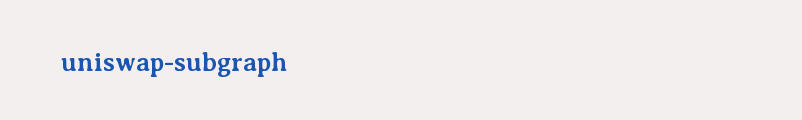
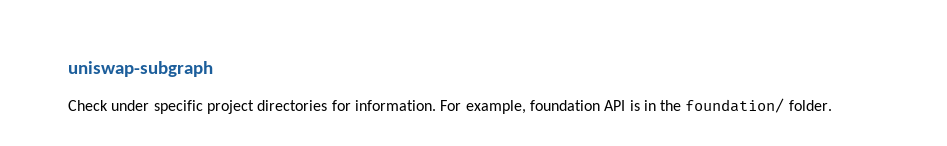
(287, 64) none -> [68,98,832,114] // Check under specific project directories for information. For example, foundation API is in the foundation/ folder.

